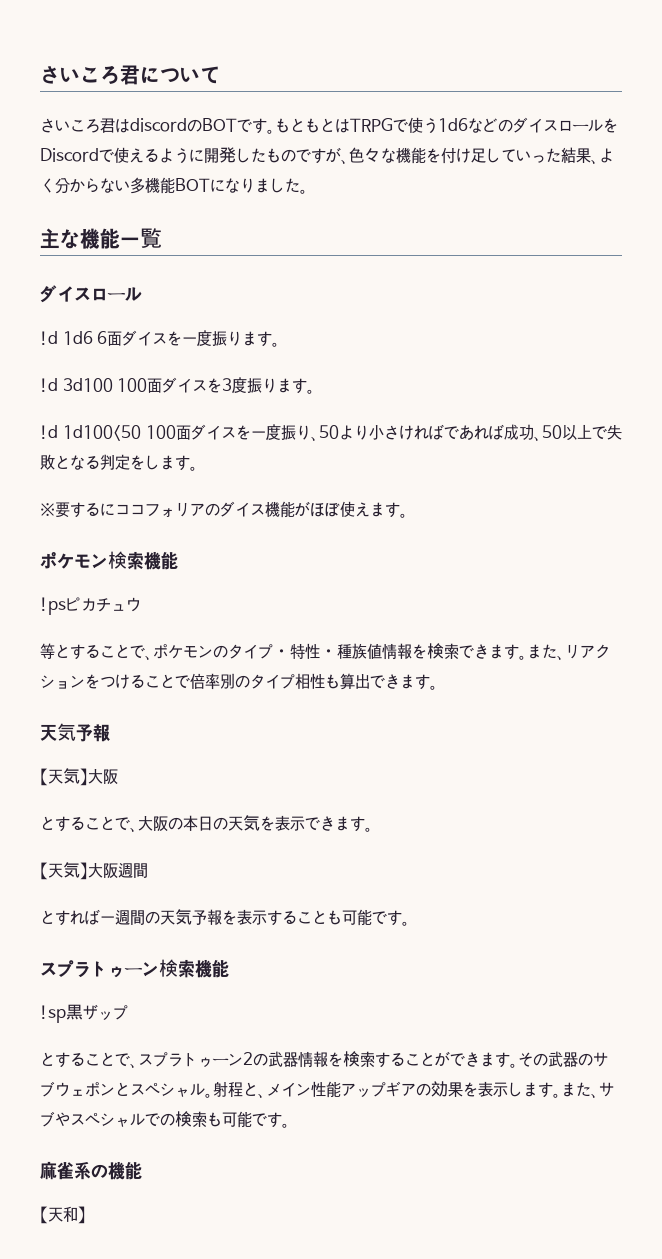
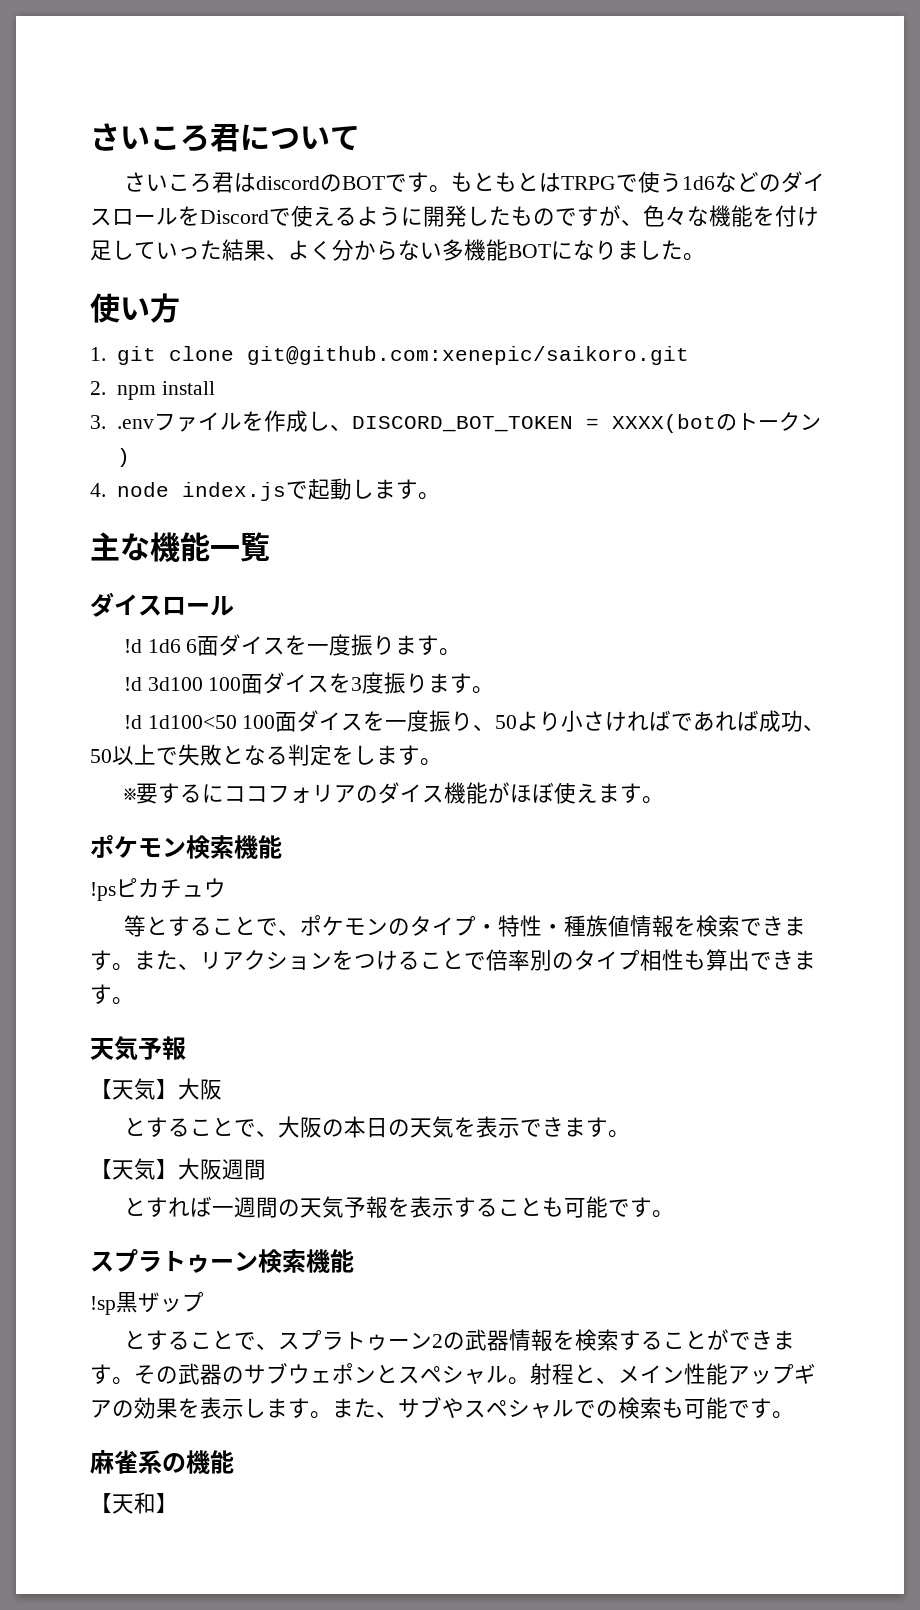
(308, 191) none -> [90,293,180,323] [90,346,689,365] [90,381,215,400] [90,410,821,433] [116,448,130,467] [90,478,440,501] // 使い方 // 1. git clone git@github.com:xenepic/saikoro.git // 2. npm install // 3. .envファイルを作成し、DISCORD_BOT_TOKEN = XXXX(botのトークン) // 4. node index.jsで起動します。

